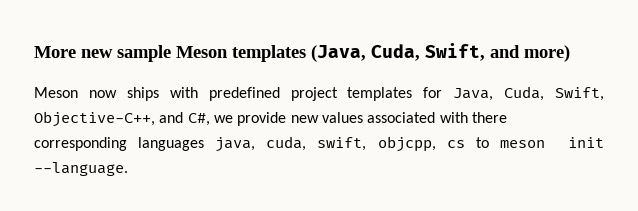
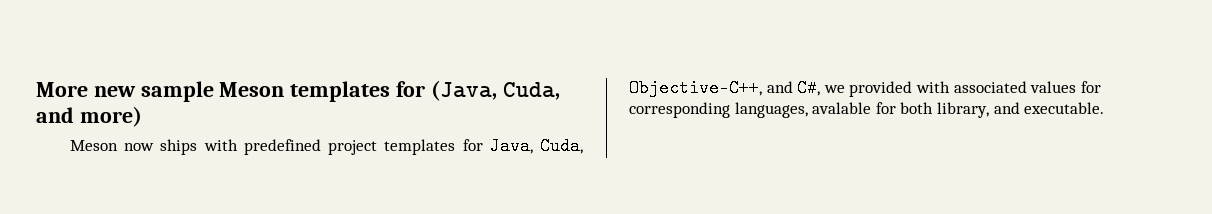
(306, 53) none -> [396,81,426,97] for
[425,43,485,61] Swift, -> (560, 91) none
[554,87,604,101] Swift, -> (584, 146) none
[237,112,507,126] [34,136,604,152] [34,162,128,176] provide new values associated with there corresponding languages java, cuda, swift, objcpp, cs to meson init --language. -> [849,81,1101,97] [629,102,1105,118] provided with associated values for corresponding languages, avalable for both library, and executable.

